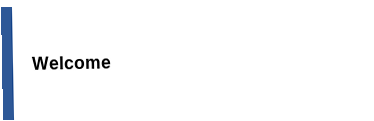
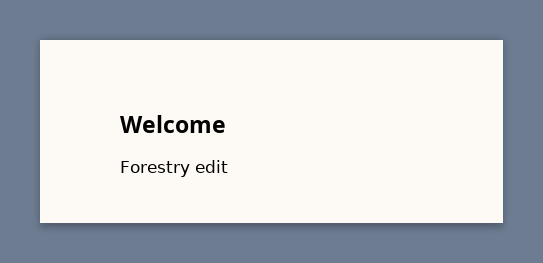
(112, 62) none -> [120,160,228,177] // Forestry edit

